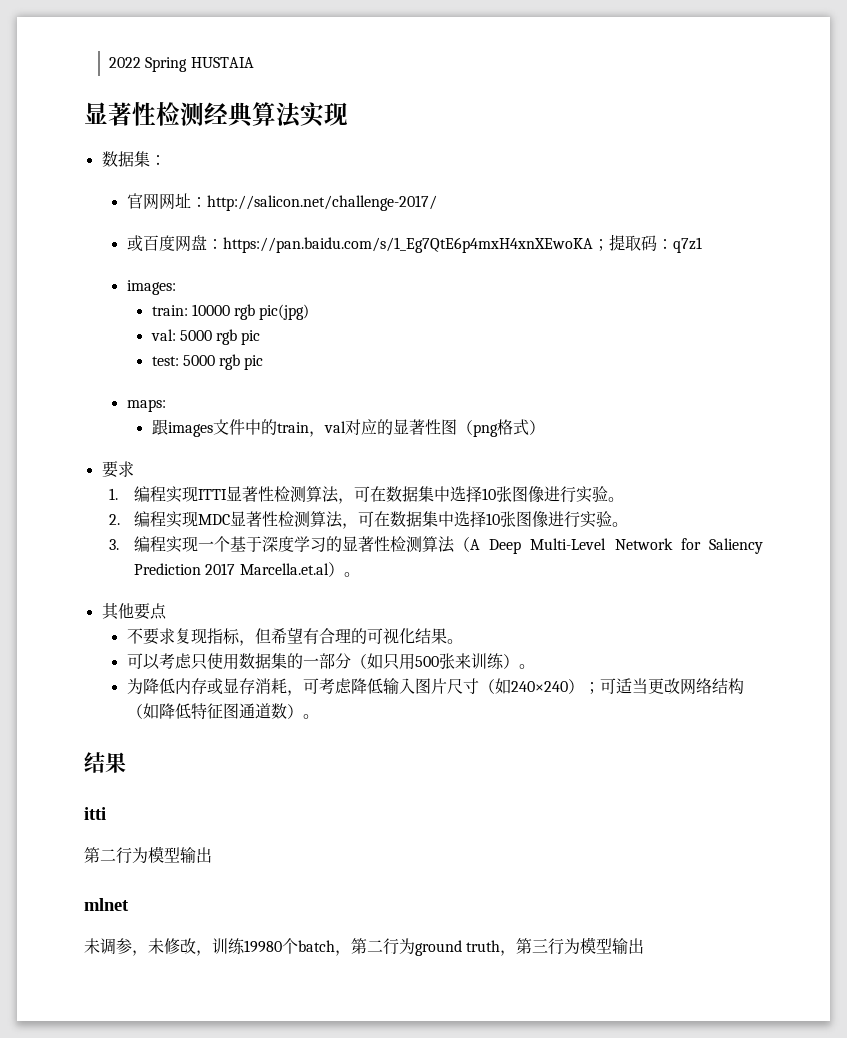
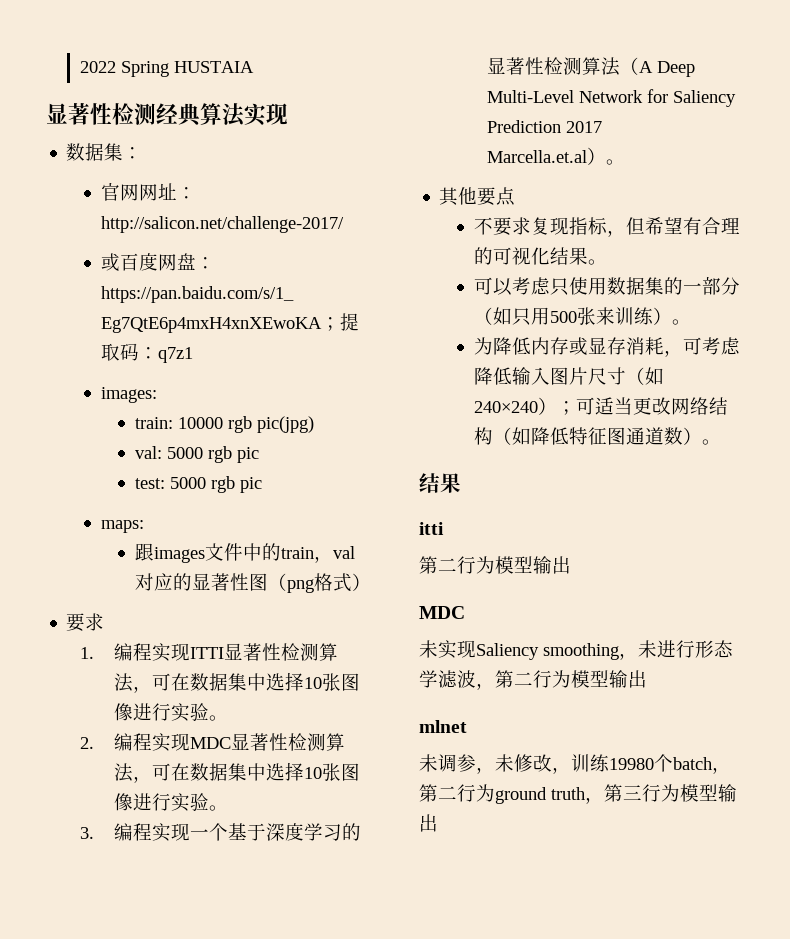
(212, 855) none -> [419,606,465,619] [419,640,733,660] [419,670,647,690] // MDC // 未实现Saliency smoothing，未进行形态学滤波，第二行为模型输出

